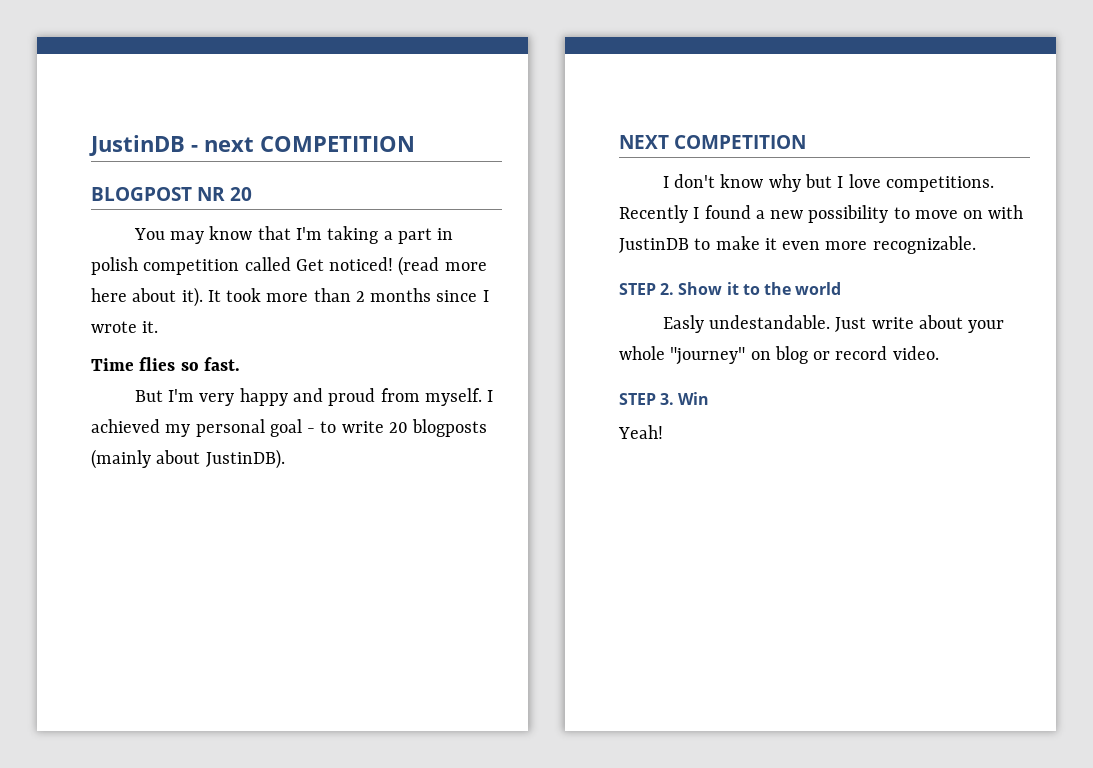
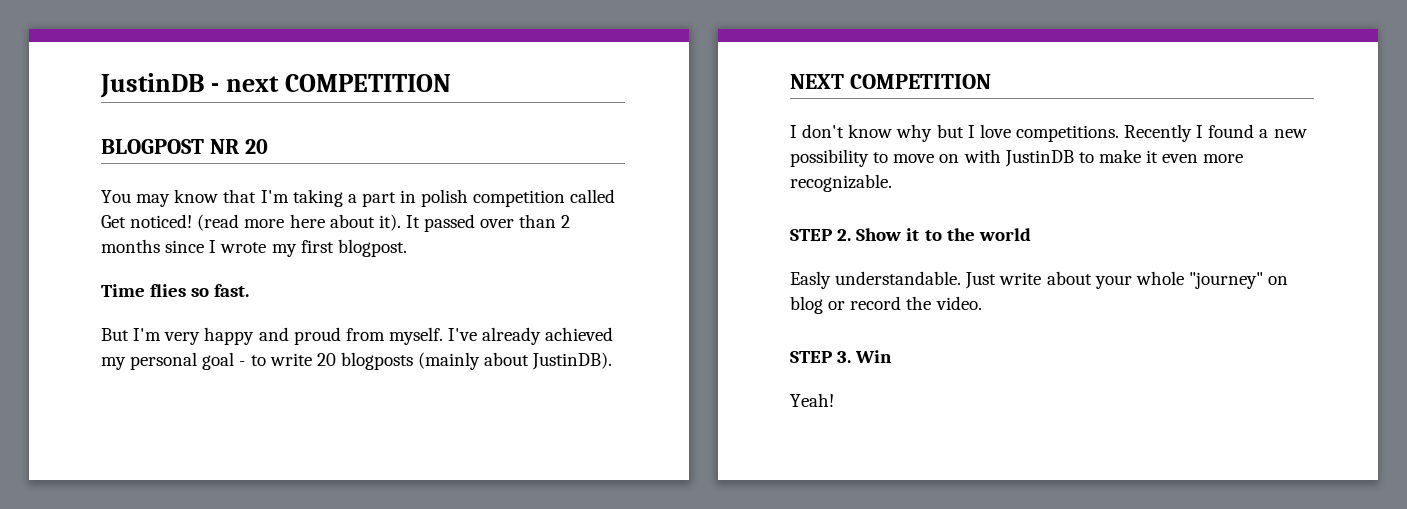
[226,288,309,302] took more -> [424,214,515,232] passed over
[142,321,159,333] it. -> [271,239,407,257] my first blogpost.
[487,390,494,402] I -> [448,327,542,345] I've already
[709,315,831,329] undestandable. -> [835,271,962,285] understandable.
(888, 353) none -> [906,296,932,310] the

